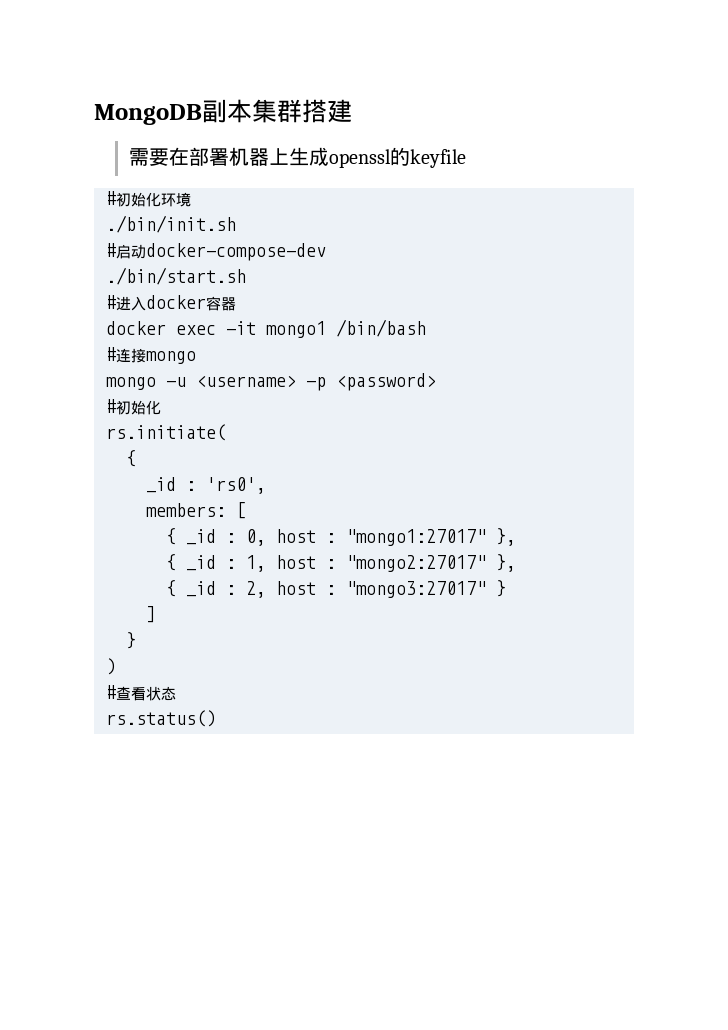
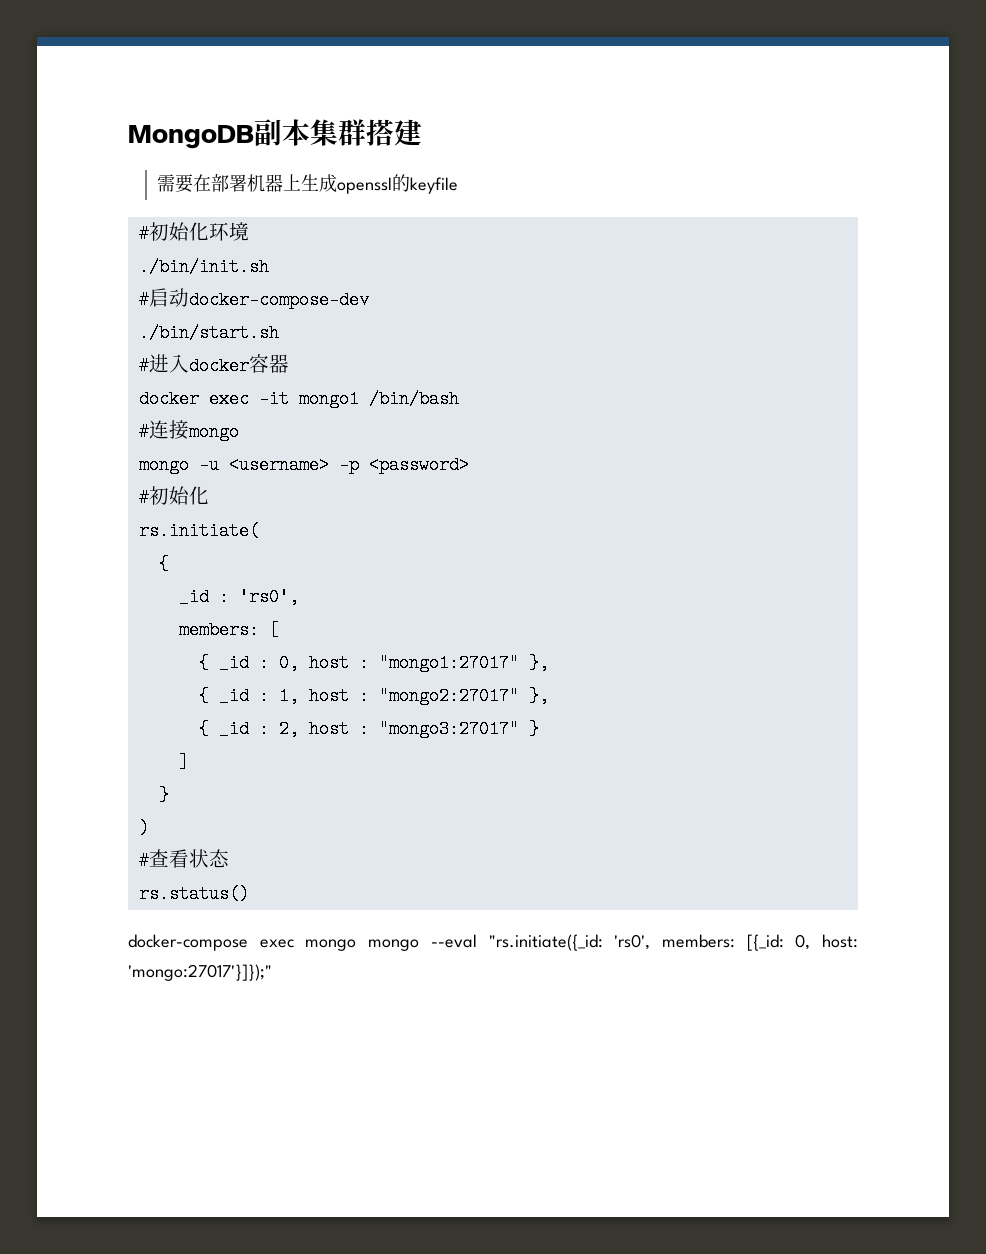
(216, 718) none -> [128,934,859,951] [128,964,272,981] // docker-compose exec mongo mongo --eval "rs.initiate({_id: 'rs0', members: [{_id: 0, host: 'mongo:27017'}]});"

